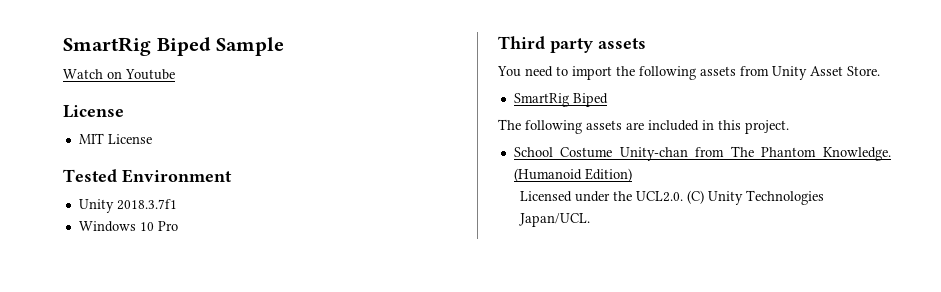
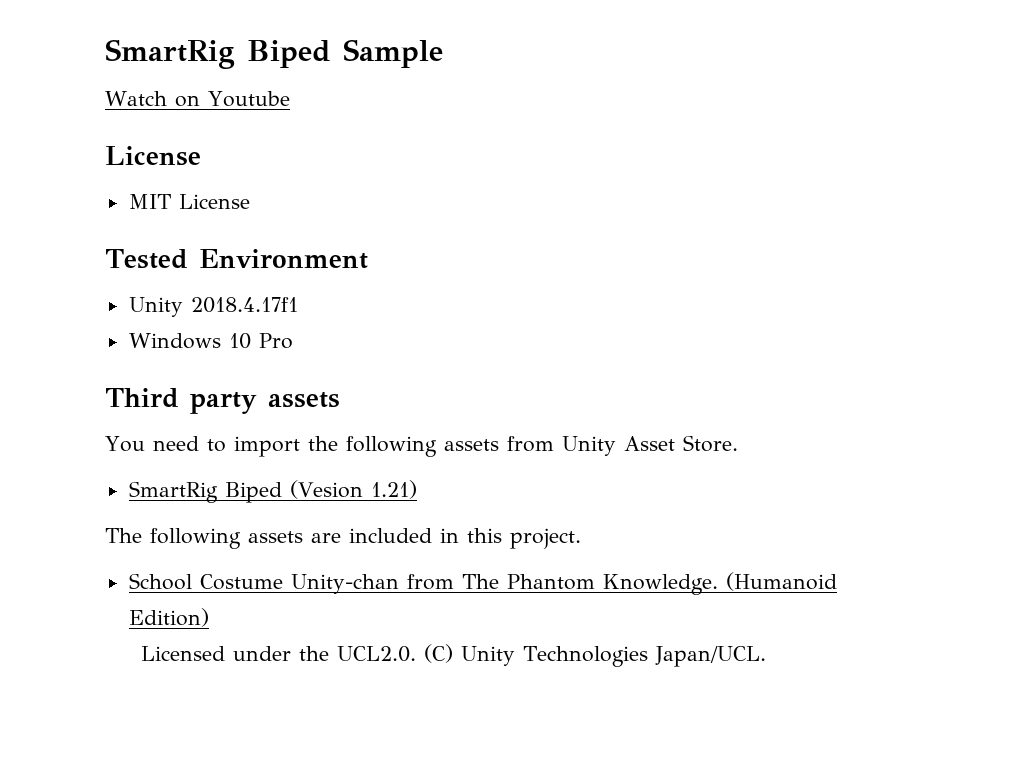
[116,199,177,210] 2018.3.7f1 -> [190,297,298,313] 2018.4.17f1
(608, 100) none -> [289,480,417,499] (Vesion 1.21)

